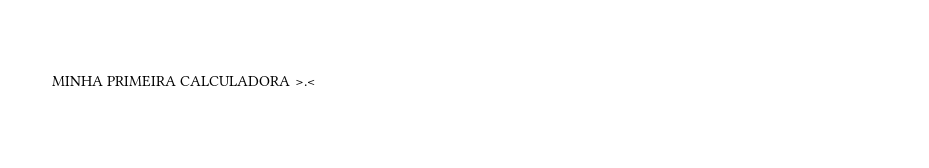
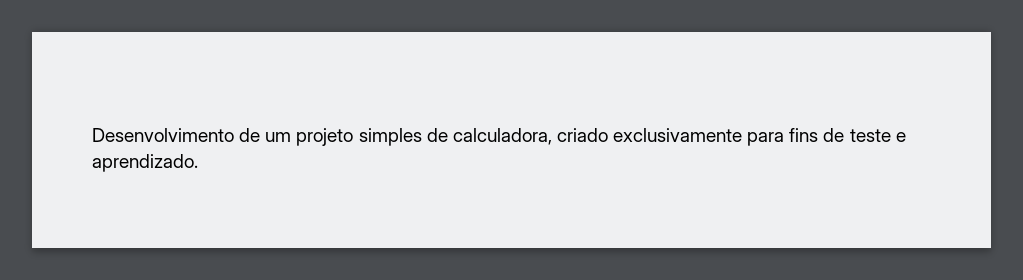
[52,75,316,87] MINHA PRIMEIRA CALCULADORA >.< -> [92,128,906,146] [92,154,198,172] Desenvolvimento de um projeto simples de calculadora, criado exclusivamente para fins de teste e aprendizado.

